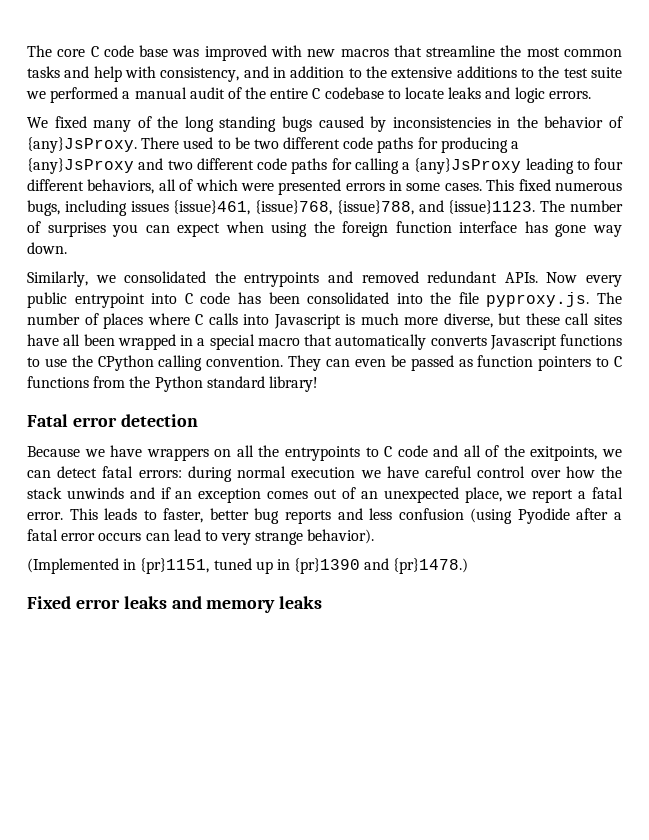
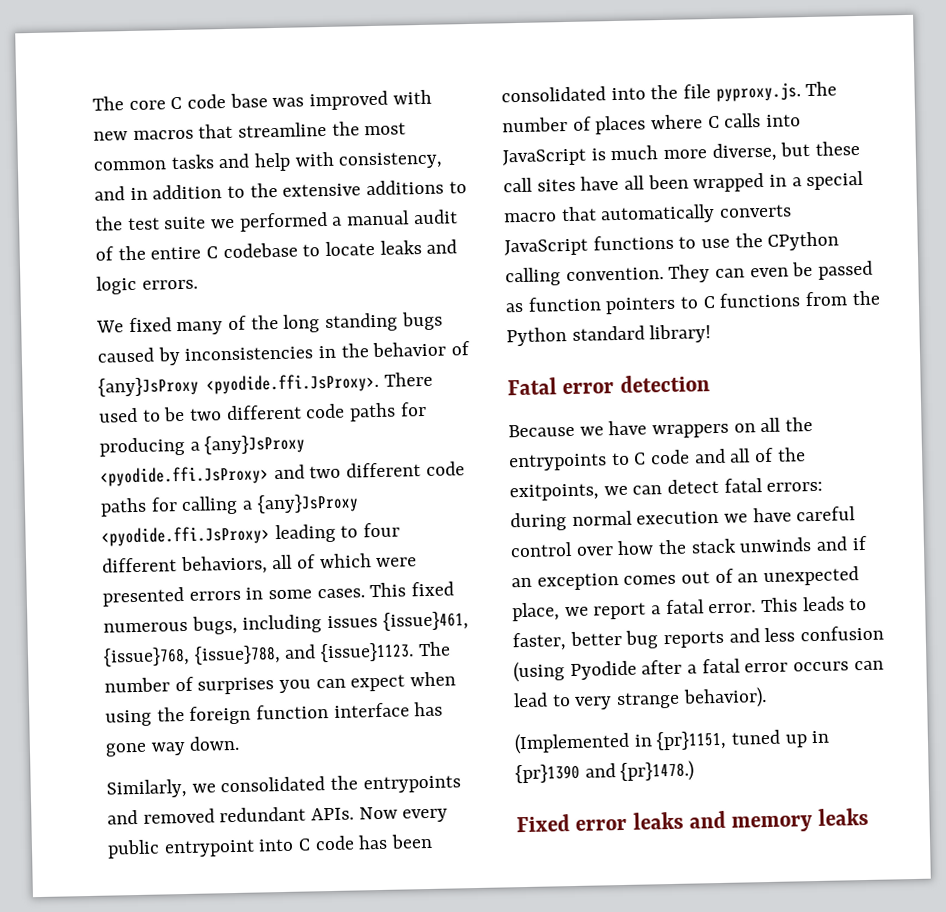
[27,137,137,153] {any}JsProxy. -> [98,372,379,397] {any}JsProxy <pyodide.ffi.JsProxy>.
(134, 166) none -> [100,465,269,487] <pyodide.ffi.JsProxy>
(522, 166) none -> [101,525,270,547] <pyodide.ffi.JsProxy>
[273,314,341,329] Javascript -> [502,148,587,167] JavaScript
[489,335,557,350] Javascript -> [504,238,588,257] JavaScript

